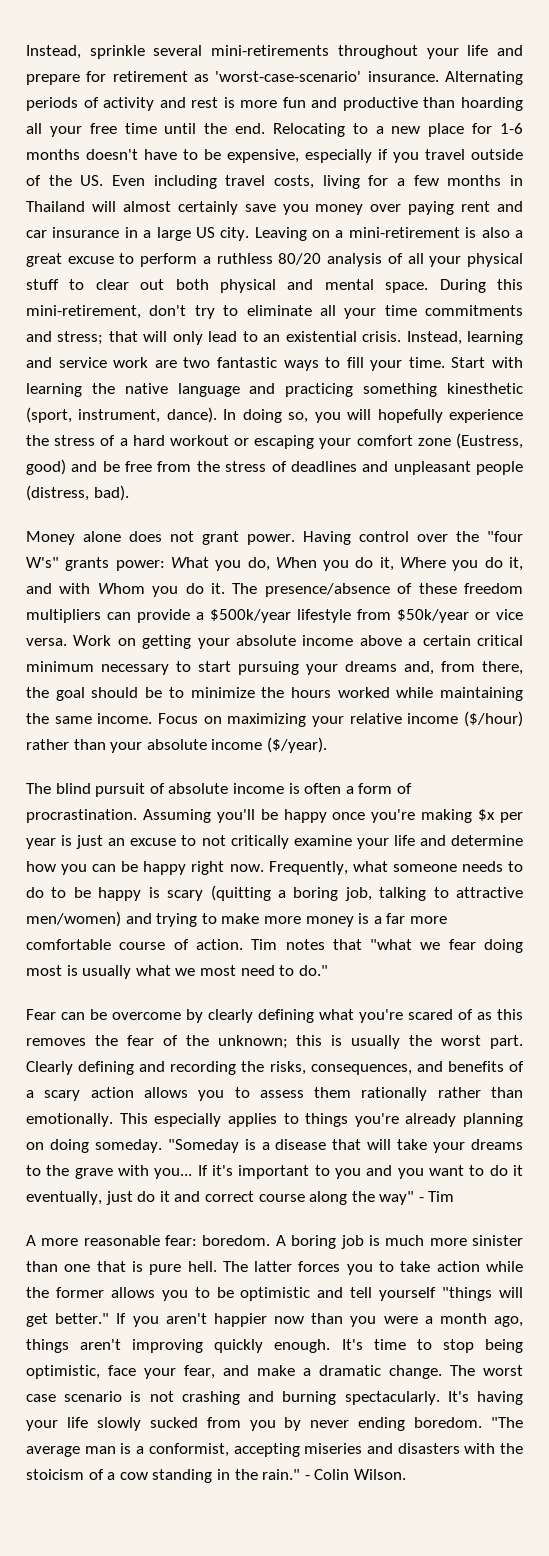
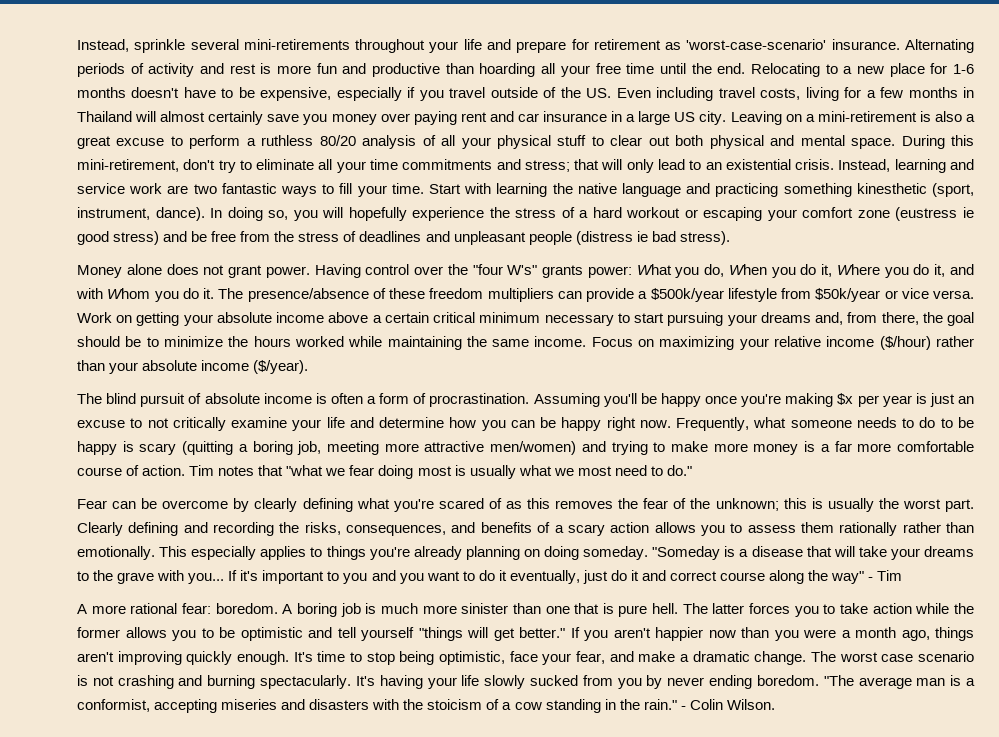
[456,433,523,449] [26,459,66,475] (Eustress, good) -> [895,207,974,221] [77,231,160,245] (eustress ie good stress)
[26,485,129,501] (distress, bad). -> [575,231,730,245] (distress ie bad stress).
[379,887,449,901] talking to -> [327,441,419,455] meeting more
[83,1235,160,1246] reasonable -> [130,603,178,614] rational

